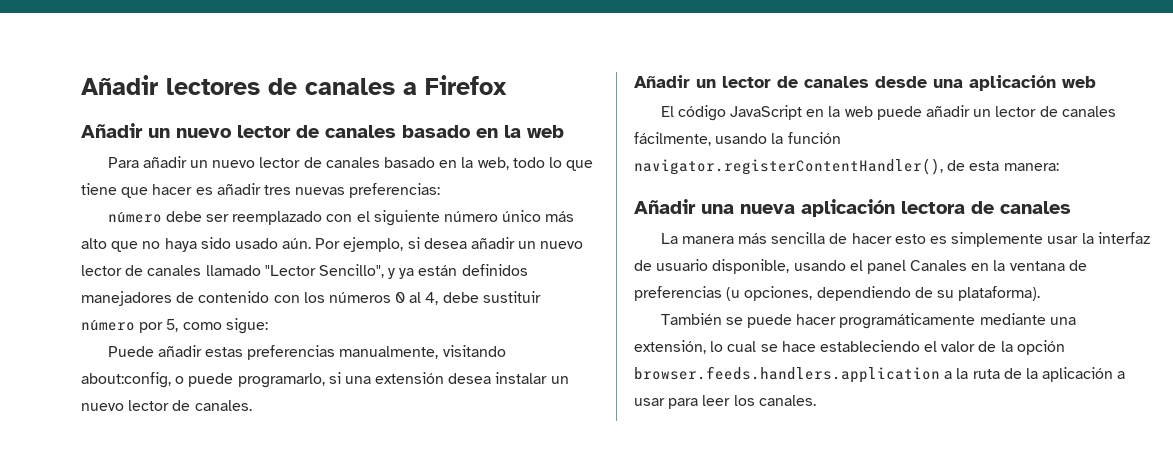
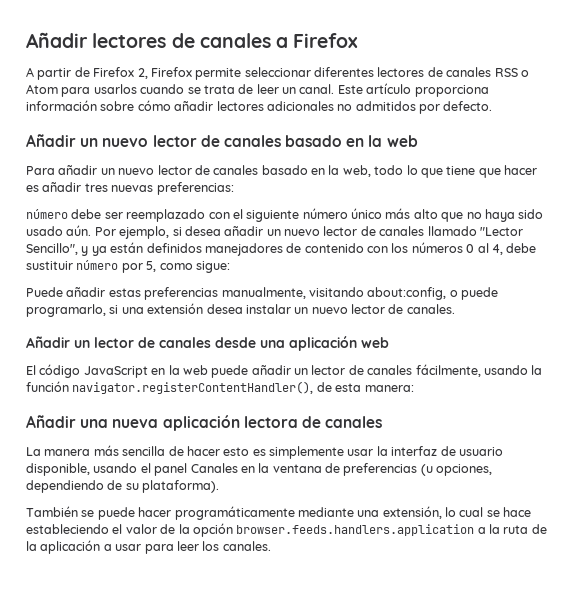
(507, 85) none -> [26,67,529,80] [26,83,489,97] [26,100,493,114] // A partir de Firefox 2, Firefox permite seleccionar diferentes lectores de canales RSS o Atom para usarlos cuando se trata de leer un canal. Este artículo proporciona información sobre cómo añadir lectores adicionales no admitidos por defecto.

